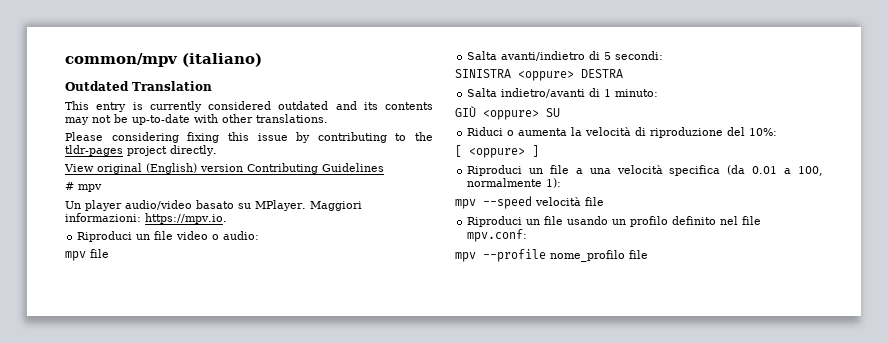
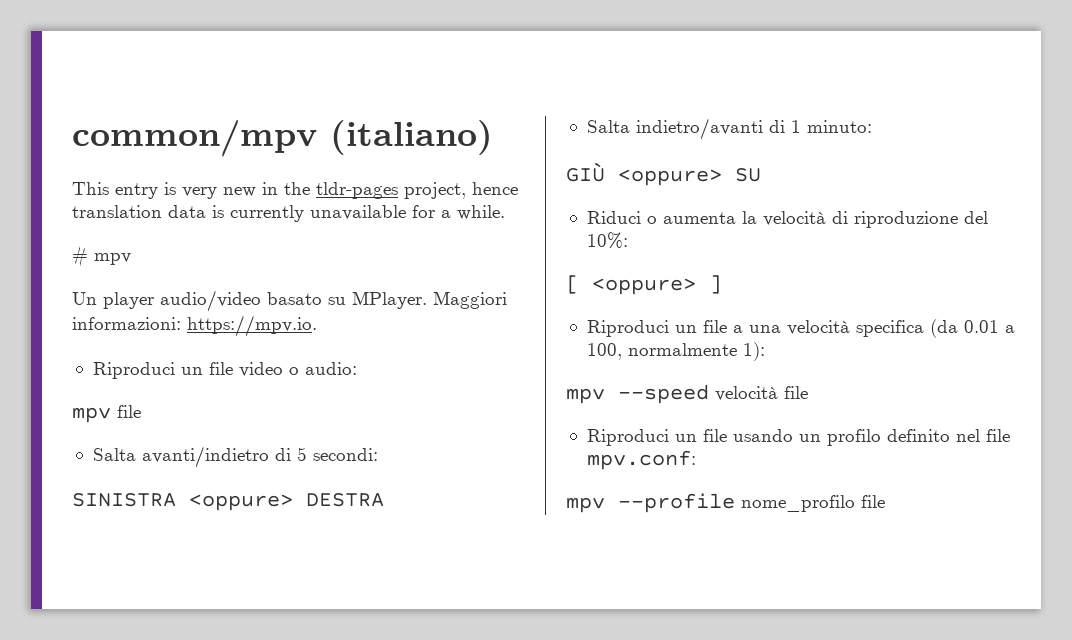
[65,81,212,91] // Outdated Translation -> (493, 137) none
[149,101,433,112] [65,114,328,125] [65,132,433,143] [65,145,217,156] [64,163,384,174] currently considered outdated and its contents may not be up-to-date with other translations. // Please considering fixing this issue by contributing to the tldr-pages project directly. // View original (English) version Contributing Guidelines -> [182,182,518,199] [72,205,505,222] very new in the tldr-pages project, hence translation data is currently unavailable for a while.

